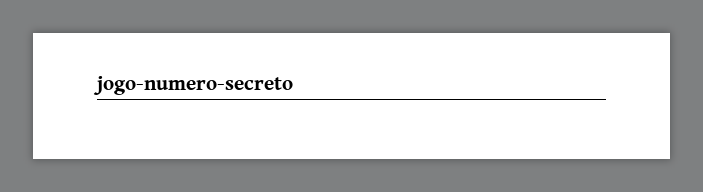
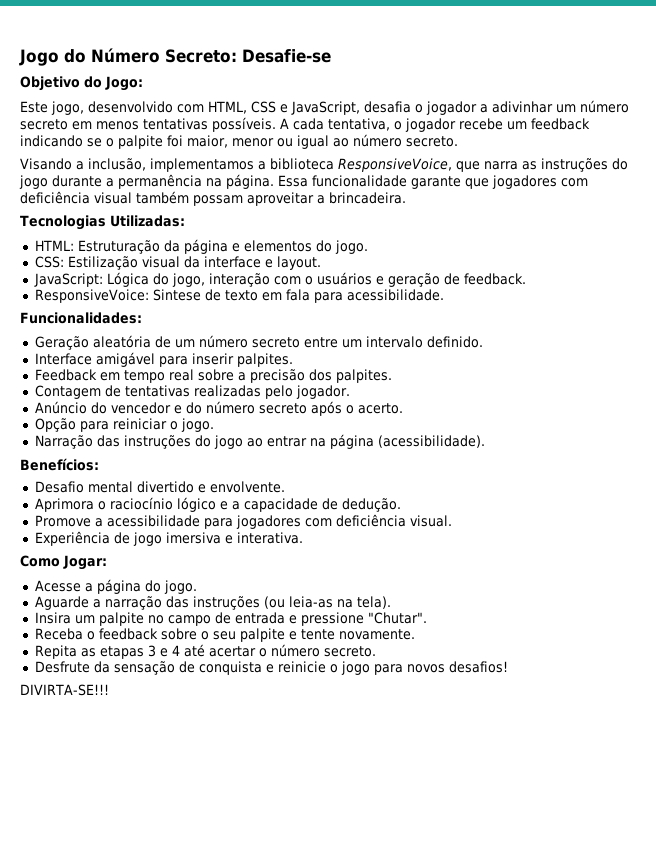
[93,76,293,95] jogo-numero-secreto -> [19,48,331,66] [20,76,143,91] [20,100,629,115] [20,117,590,132] [20,134,458,149] [20,158,628,172] [19,174,588,189] [20,191,406,206] [20,215,185,230] [34,239,368,254] [34,256,321,270] [33,272,526,287] [34,289,444,303] [20,312,142,324] [34,335,483,350] [34,352,293,367] [34,369,392,383] [34,385,350,399] [34,401,403,416] [34,418,214,432] [34,434,485,449] [20,458,99,471] [34,481,285,493] [34,497,401,512] [34,514,452,529] [34,531,303,546] [20,555,107,570] [34,579,197,594] [34,596,391,610] [34,612,427,626] [34,628,415,642] [34,644,376,659] [34,661,508,675] [20,684,109,696] Jogo do Número Secreto: Desafie-se // Objetivo do Jogo: // Este jogo, desenvolvido com HTML, CSS e JavaScript, desafia o jogador a adivinhar um número secreto em menos tentativas possíveis. A cada tentativa, o jogador recebe um feedback indicando se o palpite foi maior, menor ou igual ao número secreto. // Visando a inclusão, implementamos a biblioteca ResponsiveVoice, que narra as instruções do jogo durante a permanência na página. Essa funcionalidade garante que jogadores com deficiência visual também possam aproveitar a brincadeira. // Tecnologias Utilizadas: // HTML: Estruturação da página e elementos do jogo. // CSS: Estilização visual da interface e layout. // JavaScript: Lógica do jogo, interação com o usuários e geração de feedback. // ResponsiveVoice: Sintese de texto em fala para acessibilidade. // Funcionalidades: // Geração aleatória de um número secreto entre um intervalo definido. // Interface amigável para inserir palpites. // Feedback em tempo real sobre a precisão dos palpites. // Contagem de tentativas realizadas pelo jogador. // Anúncio do vencedor e do número secreto após o acerto. // Opção para reiniciar o jogo. // Narração das instruções do jogo ao entrar na página (acessibilidade). // Benefícios: // Desafio mental divertido e envolvente. // Aprimora o raciocínio lógico e a capacidade de dedução. // Promove a acessibilidade para jogadores com deficiência visual. // Experiência de jogo imersiva e interativa. // Como Jogar: // Acesse a página do jogo. // Aguarde a narração das instruções (ou leia-as na tela). // Insira um palpite no campo de entrada e pressione "Chutar". // Receba o feedback sobre o seu palpite e tente novamente. // Repita as etapas 3 e 4 até acertar o número secreto. // Desfrute da sensação de conquista e reinicie o jogo para novos desafios! // DIVIRTA-SE!!!

